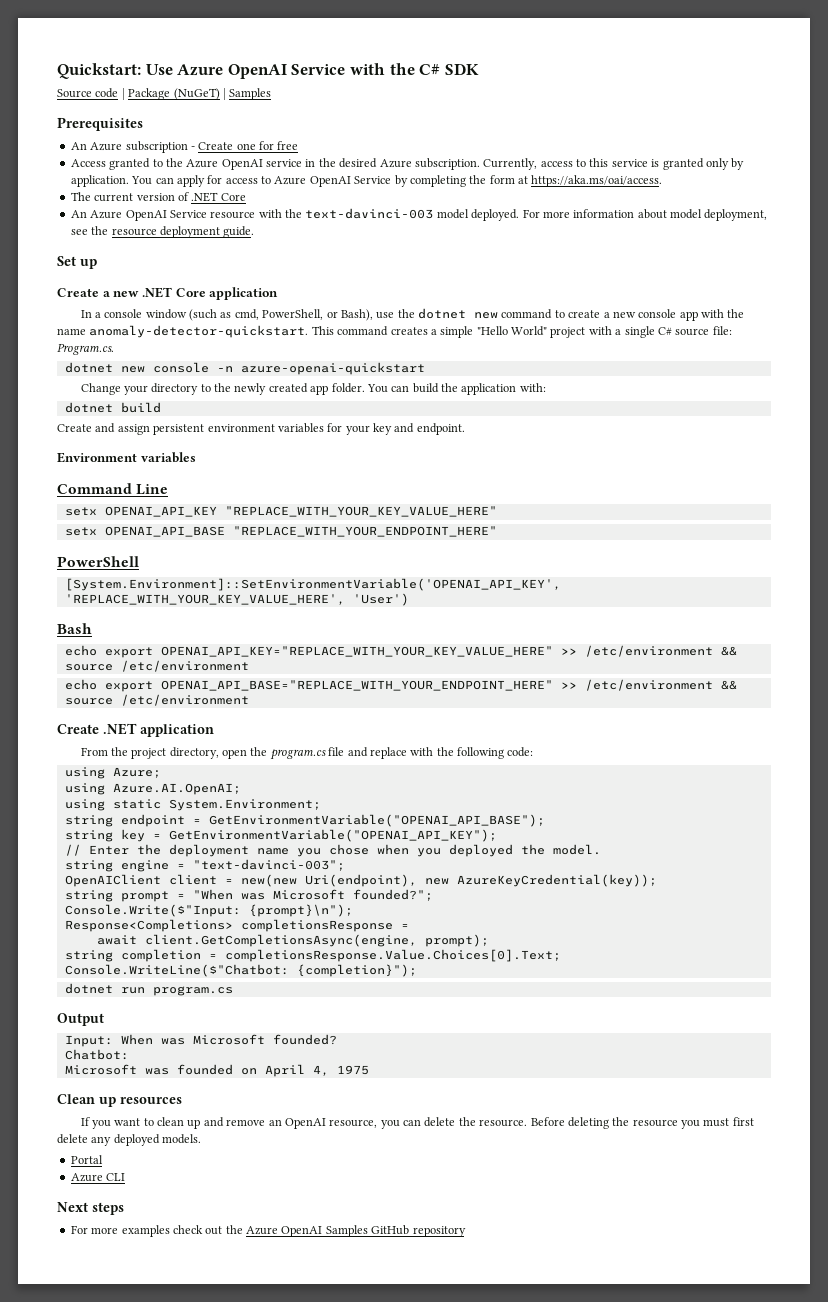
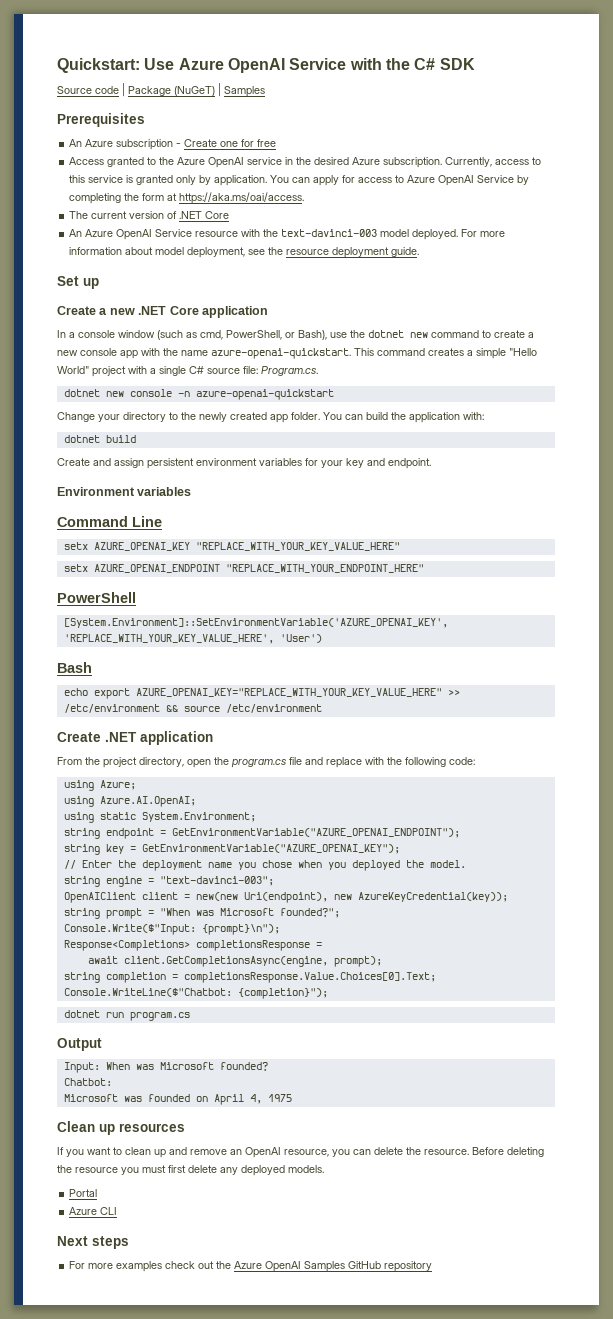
[89,325,309,338] anomaly-detector-quickstart. -> [211,348,351,359] azure-openai-quickstart.
[104,506,217,517] OPENAI_API_KEY -> [93,542,190,551] AZURE_OPENAI_KEY
[104,526,225,537] OPENAI_API_BASE -> [93,564,220,573] AZURE_OPENAI_ENDPOINT
[64,578,561,591] [System.Environment]::SetEnvironmentVariable('OPENAI_API_KEY', -> [63,618,448,628] [System.Environment]::SetEnvironmentVariable('AZURE_OPENAI_KEY',
[160,645,737,657] [64,660,249,672] [64,679,553,692] OPENAI_API_KEY="REPLACE_WITH_YOUR_KEY_VALUE_HERE" >> /etc/environment && source /etc/environment // echo export OPENAI_API_BASE="REPLACE_WITH_YOUR_ENDPOINT_HERE" -> [135,688,442,697] AZURE_OPENAI_KEY="REPLACE_WITH_YOUR_KEY_VALUE_HERE"
[208,814,545,827] GetEnvironmentVariable("OPENAI_API_BASE"); -> [171,828,460,838] GetEnvironmentVariable("AZURE_OPENAI_ENDPOINT");
[168,829,497,842] GetEnvironmentVariable("OPENAI_API_KEY"); -> [141,844,400,854] GetEnvironmentVariable("AZURE_OPENAI_KEY");

